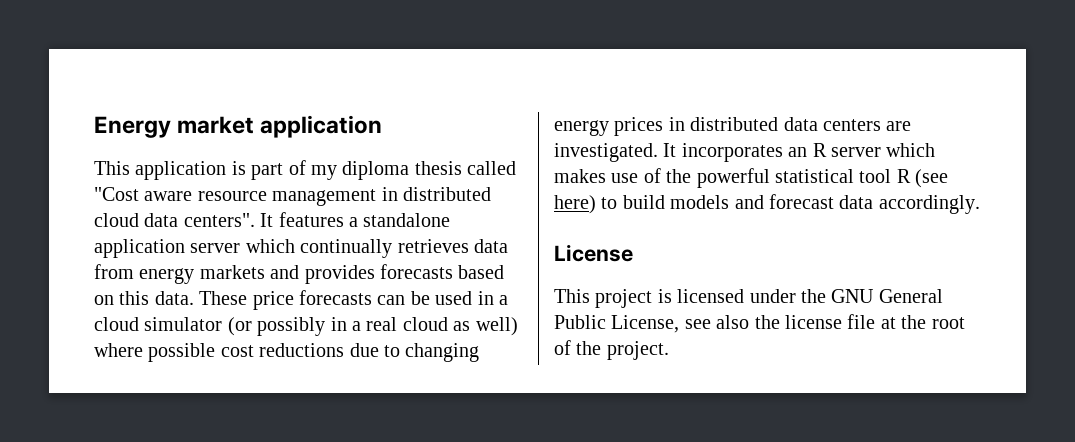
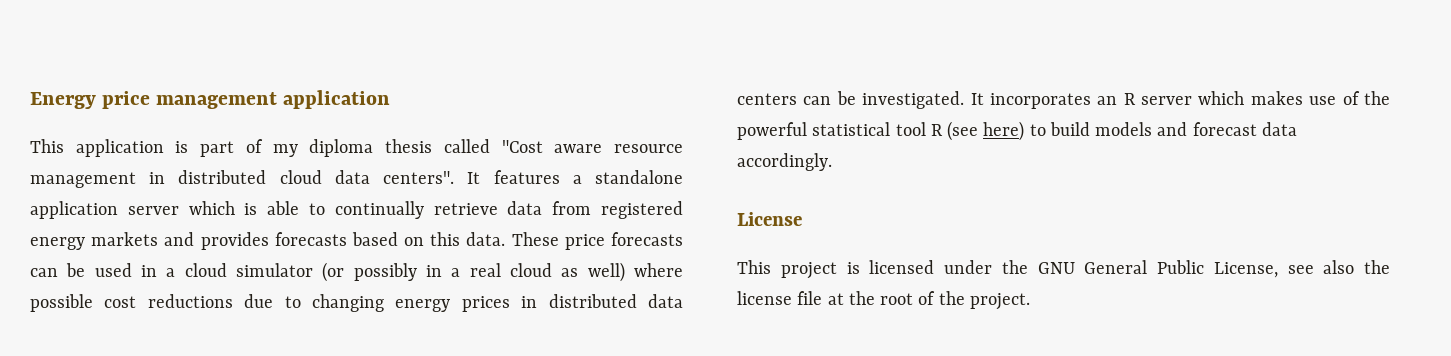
[177,116,255,134] market -> [102,91,278,109] price management
[300,239,469,258] continually retrieves -> [244,201,498,219] is able to continually retrieve
(134, 271) none -> [601,201,683,219] registered
[886,121,912,131] are -> [803,91,856,105] can be

